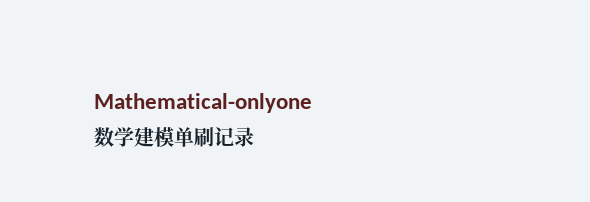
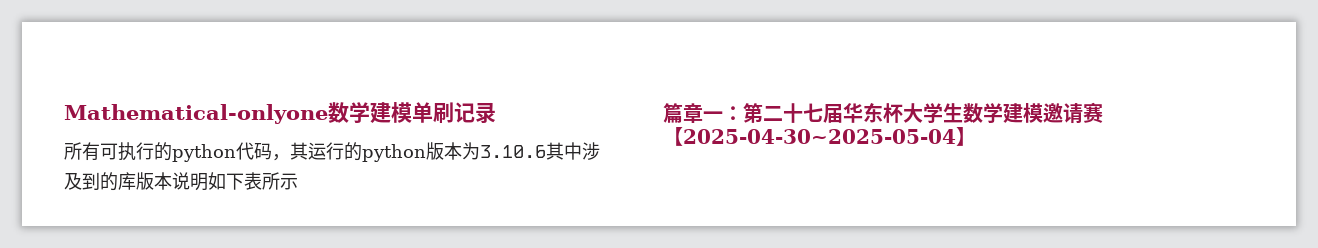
(312, 103) // -> (328, 114) none
(254, 137) none -> [64,142,600,162] [64,172,298,191] [663,102,1103,124] [663,127,976,146] // 所有可执行的python代码，其运行的python版本为3.10.6其中涉及到的库版本说明如下表所示 // 篇章一：第二十七届华东杯大学生数学建模邀请赛【2025-04-30~2025-05-04】

